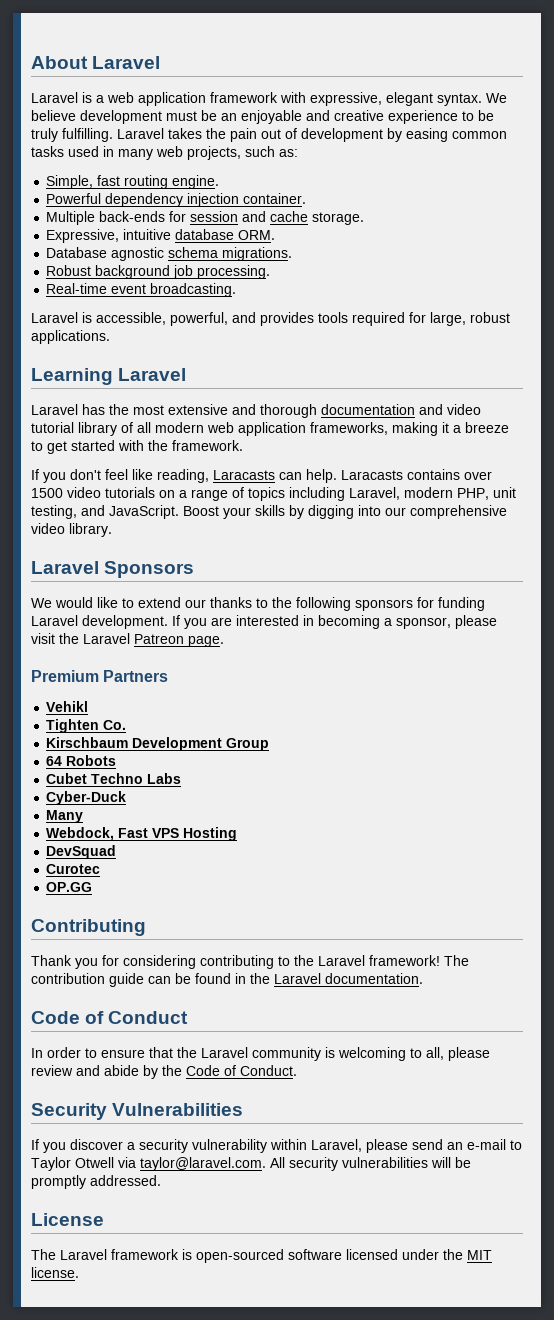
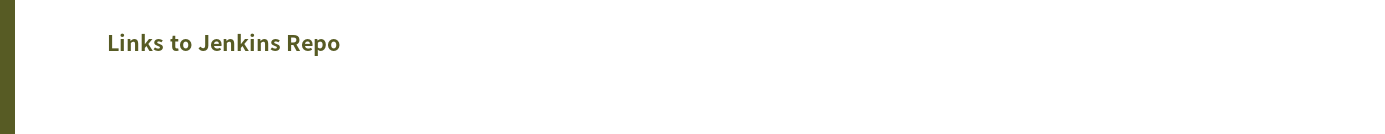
[31,56,161,69] [31,92,507,106] [31,110,494,124] [31,128,507,142] [31,146,298,160] [46,175,220,189] [46,193,307,207] [46,211,365,225] [46,229,276,243] [46,247,293,261] [46,265,271,279] [46,283,237,297] [31,312,510,326] [31,330,110,344] [31,368,187,385] [31,404,481,418] [31,422,509,436] [31,440,243,454] [31,469,492,483] [31,487,516,501] [31,505,507,519] [31,523,112,537] [31,561,195,578] [31,597,485,611] [31,615,497,629] [31,633,224,647] [31,670,169,682] [46,701,89,712] [46,719,127,733] [46,737,270,751] [46,755,117,766] [46,773,182,784] [46,791,127,805] [46,810,84,823] [46,827,238,841] [46,845,117,859] [46,864,101,874] [46,882,93,892] [31,919,146,936] [31,955,469,969] [31,973,423,987] [31,1011,189,1024] [31,1047,490,1061] [31,1065,297,1079] [31,1103,244,1120] [31,1139,522,1153] [31,1157,471,1171] [31,1175,161,1189] [31,1213,104,1226] [31,1249,492,1263] [31,1267,79,1278] About Laravel // Laravel is a web application framework with expressive, elegant syntax. We believe development must be an enjoyable and creative experience to be truly fulfilling. Laravel takes the pain out of development by easing common tasks used in many web projects, such as: // Simple, fast routing engine. // Powerful dependency injection container. // Multiple back-ends for session and cache storage. // Expressive, intuitive database ORM. // Database agnostic schema migrations. // Robust background job processing. // Real-time event broadcasting. // Laravel is accessible, powerful, and provides tools required for large, robust applications. // Learning Laravel // Laravel has the most extensive and thorough documentation and video tutorial library of all modern web application frameworks, making it a breeze to get started with the framework. // If you don't feel like reading, Laracasts can help. Laracasts contains over 1500 video tutorials on a range of topics including Laravel, modern PHP, unit testing, and JavaScript. Boost your skills by digging into our comprehensive video library. // Laravel Sponsors // We would like to extend our thanks to the following sponsors for funding Laravel development. If you are interested in becoming a sponsor, please visit the Laravel Patreon page. // Premium Partners // Vehikl // Tighten Co. // Kirschbaum Development Group // 64 Robots // Cubet Techno Labs // Cyber-Duck // Many // Webdock, Fast VPS Hosting // DevSquad // Curotec // OP.GG // Contributing // Thank you for considering contributing to the Laravel framework! The contribution guide can be found in the Laravel documentation. // Code of Conduct // In order to ensure that the Laravel community is welcoming to all, please review and abide by the Code of Conduct. // Security Vulnerabilities // If you discover a security vulnerability within Laravel, please send an e-mail to Taylor Otwell via taylor@laravel.com. All security vulnerabilities will be promptly addressed. // License // The Laravel framework is open-sourced software licensed under the MIT license. -> [107,33,341,56] Links to Jenkins Repo

